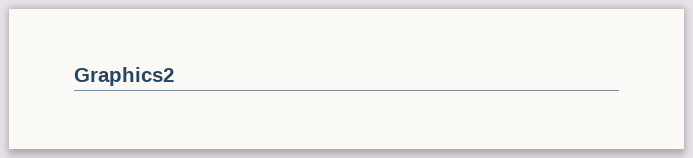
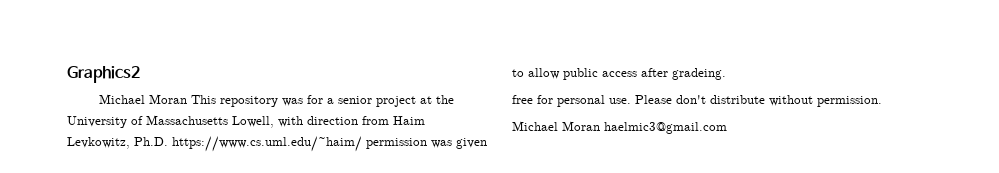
(174, 76) none -> [98,94,454,107] [67,115,425,128] [67,136,487,152] [512,68,726,80] [512,95,882,107] [512,121,727,134] // Michael Moran This repository was for a senior project at the University of Massachusetts Lowell, with direction from Haim Levkowitz, Ph.D. https://www.cs.uml.edu/~haim/ permission was given to allow public access after gradeing. // free for personal use. Please don't distribute without permission. // Michael Moran haelmic3@gmail.com

